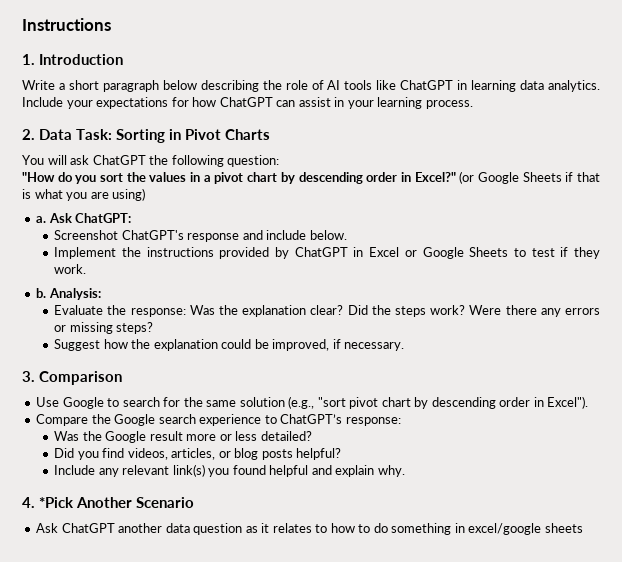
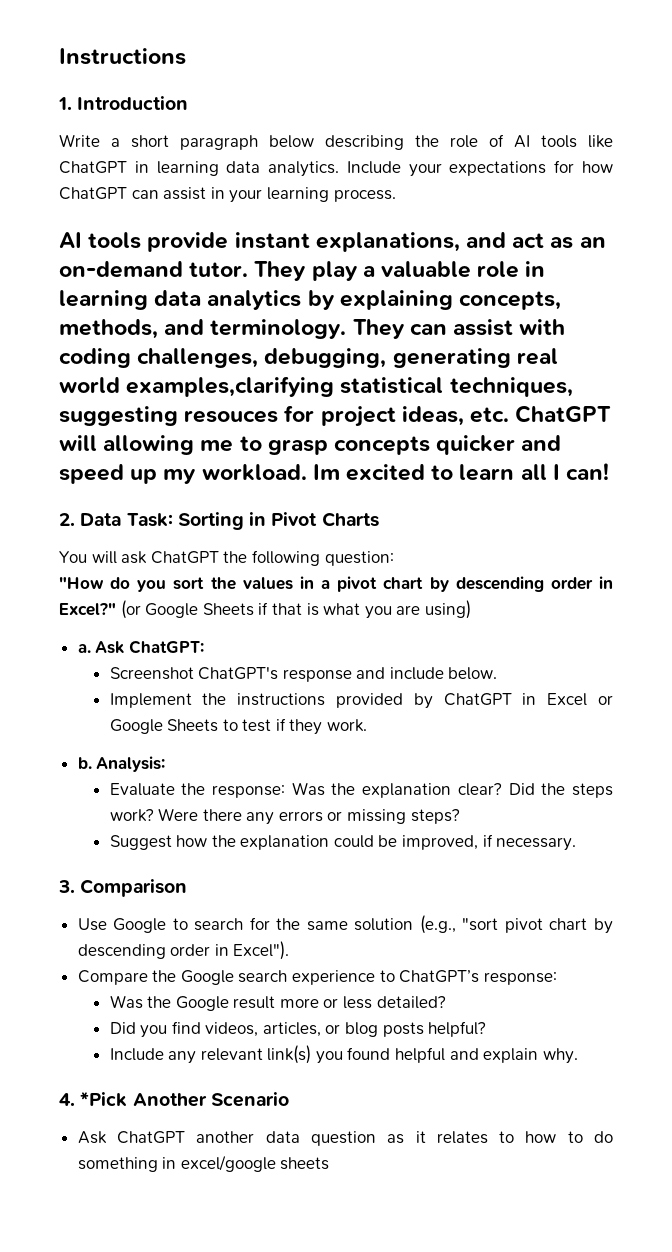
(473, 104) none -> [59,232,606,252] [59,261,546,281] [59,290,562,310] [59,319,566,339] [59,348,558,368] [59,376,573,397] [59,405,612,427] [59,435,562,455] [59,463,610,484] // AI tools provide instant explanations, and act as an on-demand tutor. They play a valuable role in learning data analytics by explaining concepts, methods, and terminology. They can assist with coding challenges, debugging, generating real world examples,clarifying statistical techniques, suggesting resouces for project ideas, etc. ChatGPT will allowing me to grasp concepts quicker and speed up my workload. Im excited to learn all I can!

